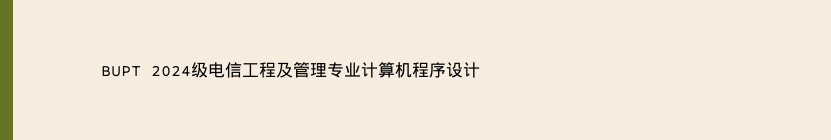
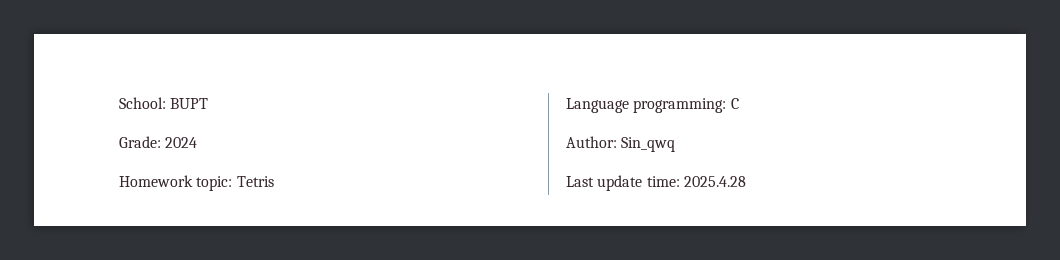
(100, 71) none -> [119,97,166,109] School:
(141, 71) none -> [119,136,161,148] // Grade:
[190,62,480,78] 级电信工程及管理专业计算机程序设计 -> [119,175,274,191] [566,98,739,113] [566,136,676,152] [566,175,746,191] // Homework topic: Tetris // Language programming: C // Author: Sin_qwq // Last update time: 2025.4.28

